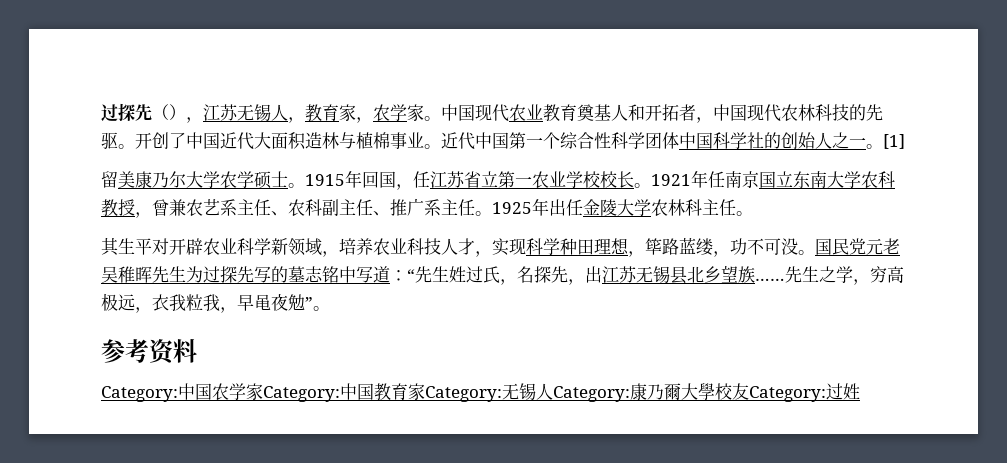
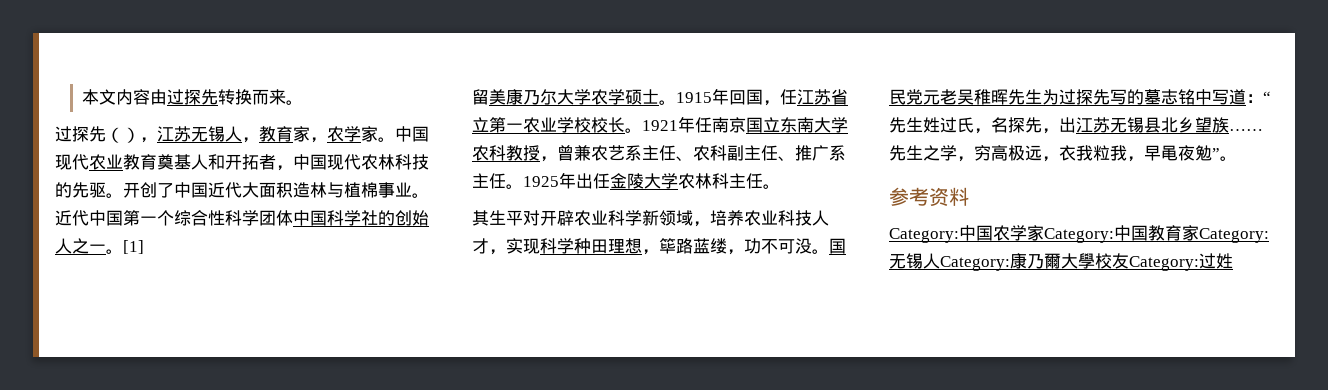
(101, 113) none -> [82,89,304,105] 本文内容由过探先转换而来。 //

